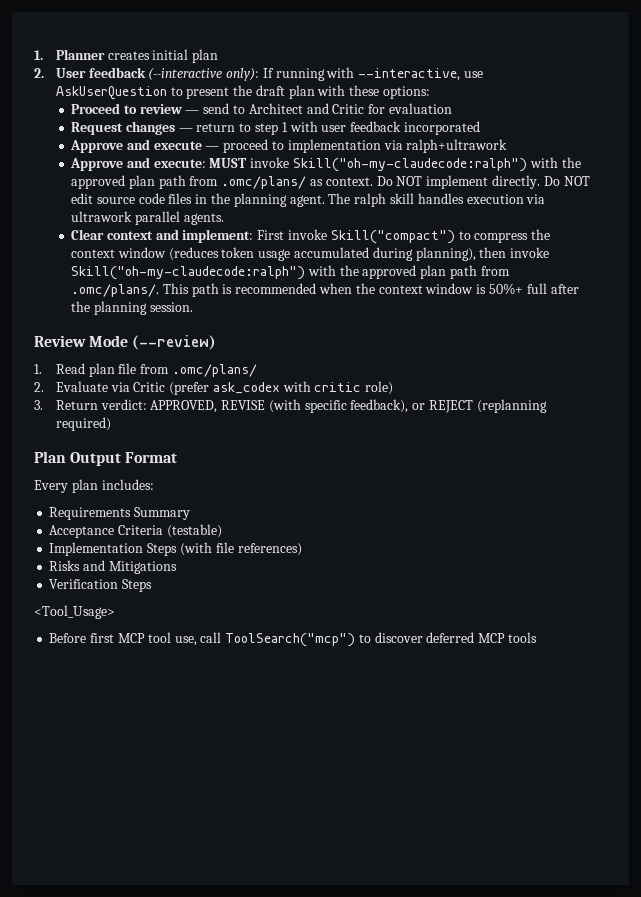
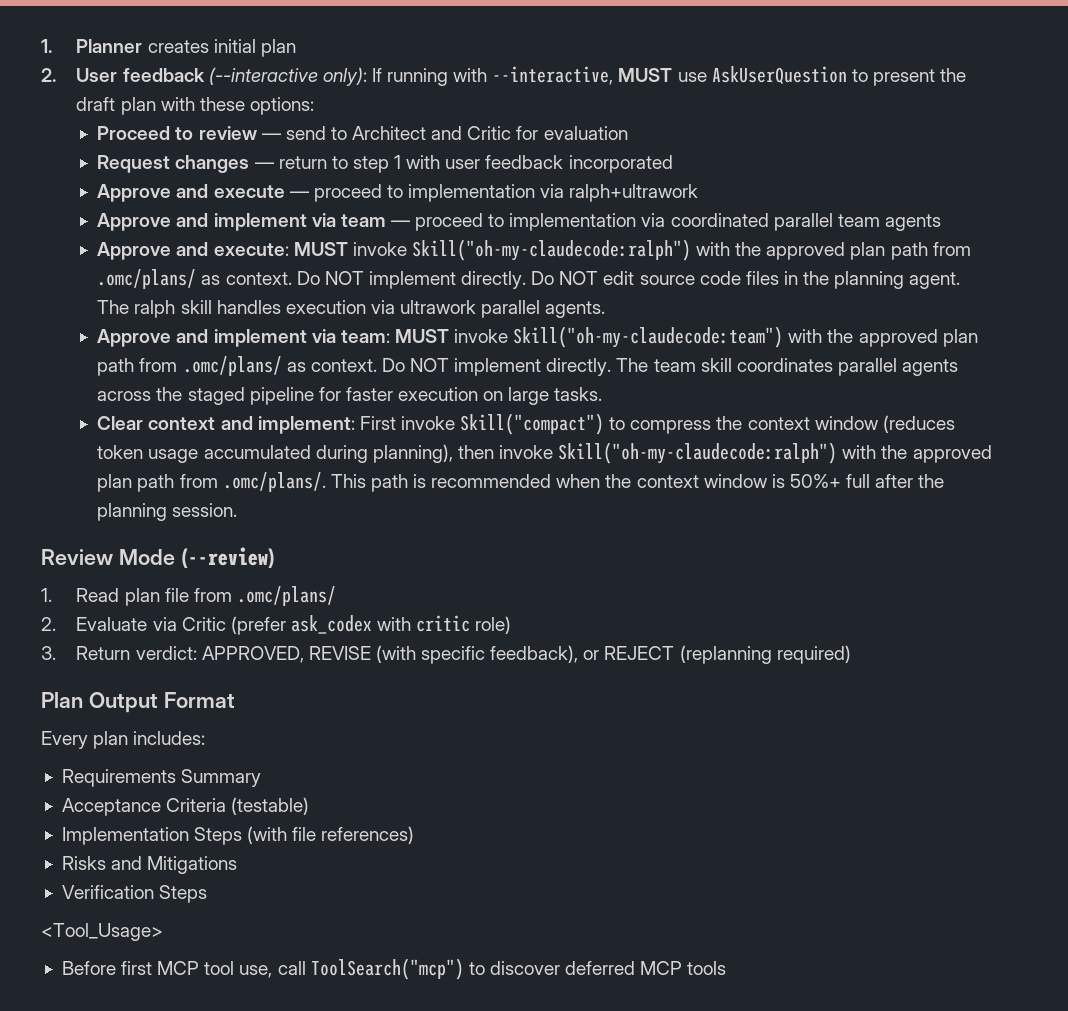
(461, 74) none -> [618,68,673,82] MUST
(508, 146) none -> [97,213,941,231] // Approve and implement via team — proceed to implementation via coordinated parallel team agents
(224, 219) none -> [97,326,978,348] [97,356,959,376] [97,387,603,405] // Approve and implement via team: MUST invoke Skill("oh-my-claudecode:team") with the approved plan path from .omc/plans/ as context. Do NOT implement directly. The team skill coordinates parallel agents across the staged pipeline for faster execution on large tasks.

